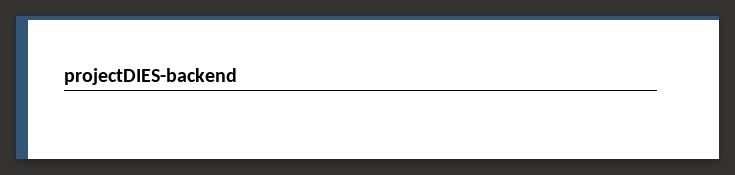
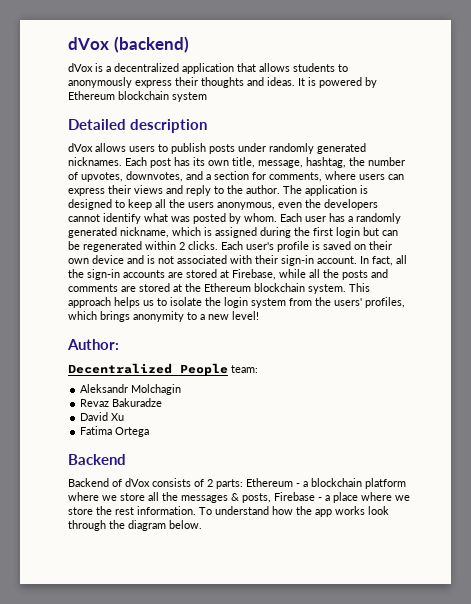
[64,68,237,85] projectDIES-backend -> [68,36,189,53] [68,63,348,74] [68,77,377,88] [68,91,207,102] [68,119,208,133] [68,143,366,154] [68,157,405,168] [68,171,404,182] [68,185,368,196] [68,199,378,210] [68,213,401,224] [68,227,398,238] [68,241,392,252] [68,255,407,266] [68,269,388,280] [68,283,370,294] [68,297,405,308] [68,311,259,322] [67,339,119,350] [68,363,258,376] [80,384,182,395] [80,398,163,407] [80,412,125,421] [80,426,150,437] [68,454,126,465] [68,478,406,489] [68,492,410,503] [68,506,389,517] [68,520,202,531] dVox (backend) // dVox is a decentralized application that allows students to anonymously express their thoughts and ideas. It is powered by Ethereum blockchain system // Detailed description // dVox allows users to publish posts under randomly generated nicknames. Each post has its own title, message, hashtag, the number of upvotes, downvotes, and a section for comments, where users can express their views and reply to the author. The application is designed to keep all the users anonymous, even the developers cannot identify what was posted by whom. Each user has a randomly generated nickname, which is assigned during the first login but can be regenerated within 2 clicks. Each user's profile is saved on their own device and is not associated with their sign-in account. In fact, all the sign-in accounts are stored at Firebase, while all the posts and comments are stored at the Ethereum blockchain system. This approach helps us to isolate the login system from the users' profiles, which brings anonymity to a new level! // Author: // Decentralized People team: // Aleksandr Molchagin // Revaz Bakuradze // David Xu // Fatima Ortega // Backend // Backend of dVox consists of 2 parts: Ethereum - a blockchain platform where we store all the messages & posts, Firebase - a place where we store the rest information. To understand how the app works look through the diagram below.

